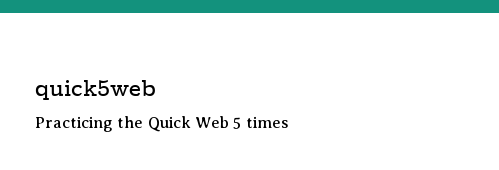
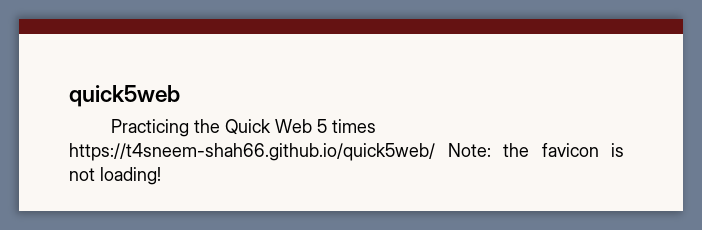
(288, 122) none -> [69,143,624,161] [69,167,161,185] https://t4sneem-shah66.github.io/quick5web/ Note: the favicon is not loading!

